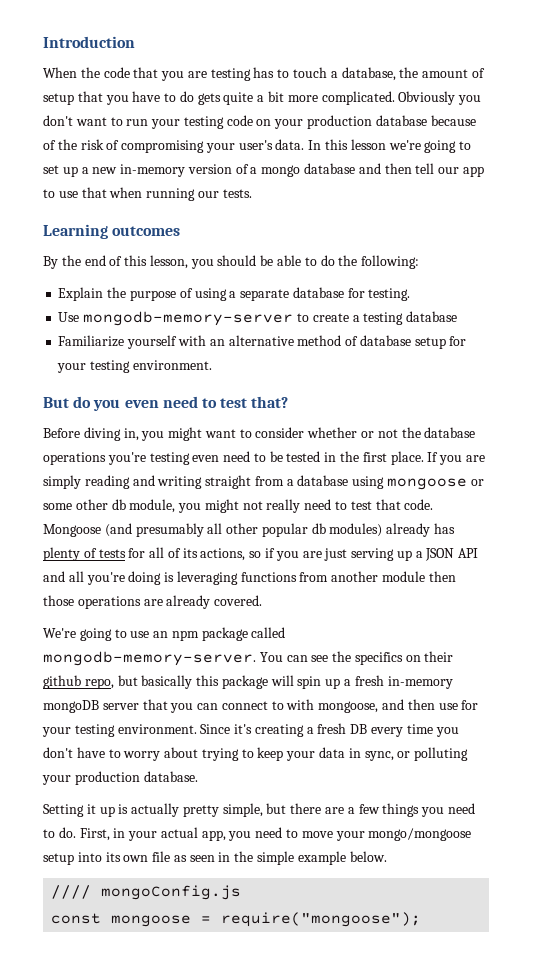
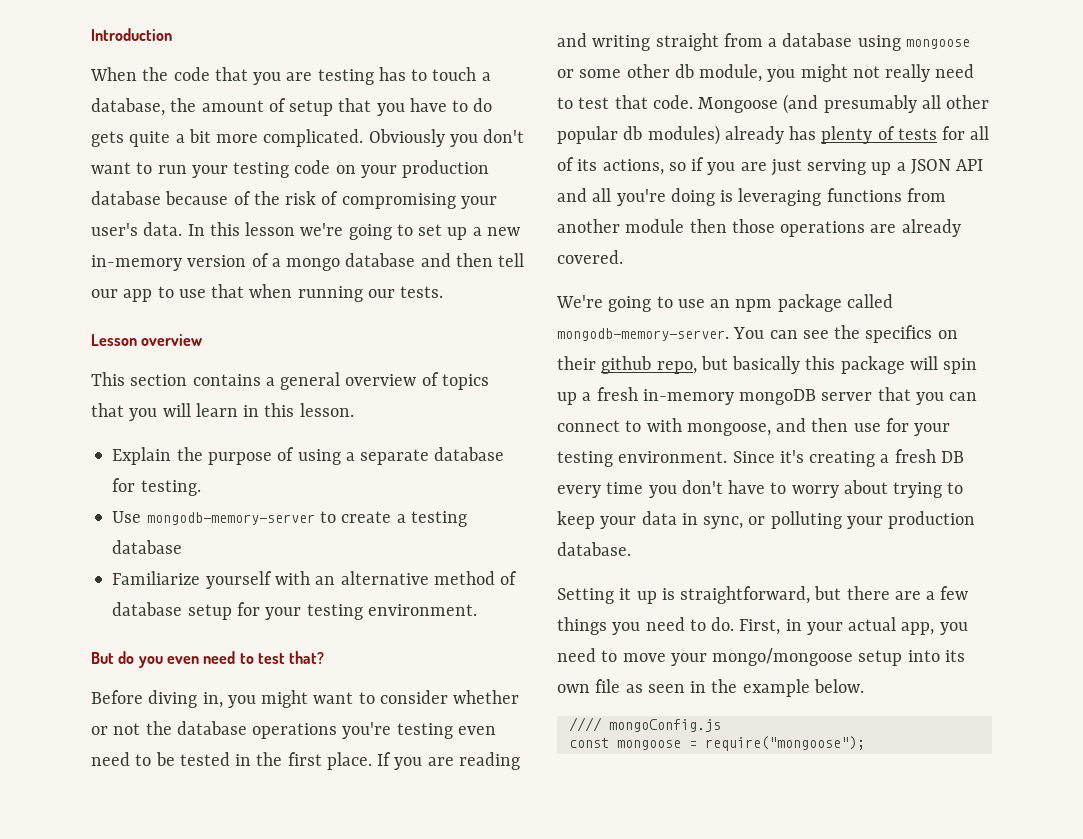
[43,224,181,239] [43,255,420,269] Learning outcomes // By the end of this lesson, you should be able to do the following: -> [91,334,203,346] [91,372,489,390] [91,403,354,421] Lesson overview // This section contains a general overview of topics that you will learn in this lesson.
[43,475,81,489] simply -> (454, 761) none
[131,803,263,817] actually pretty simple, -> [680,586,811,604] straightforward,
[257,851,295,865] simple -> (738, 686) none

